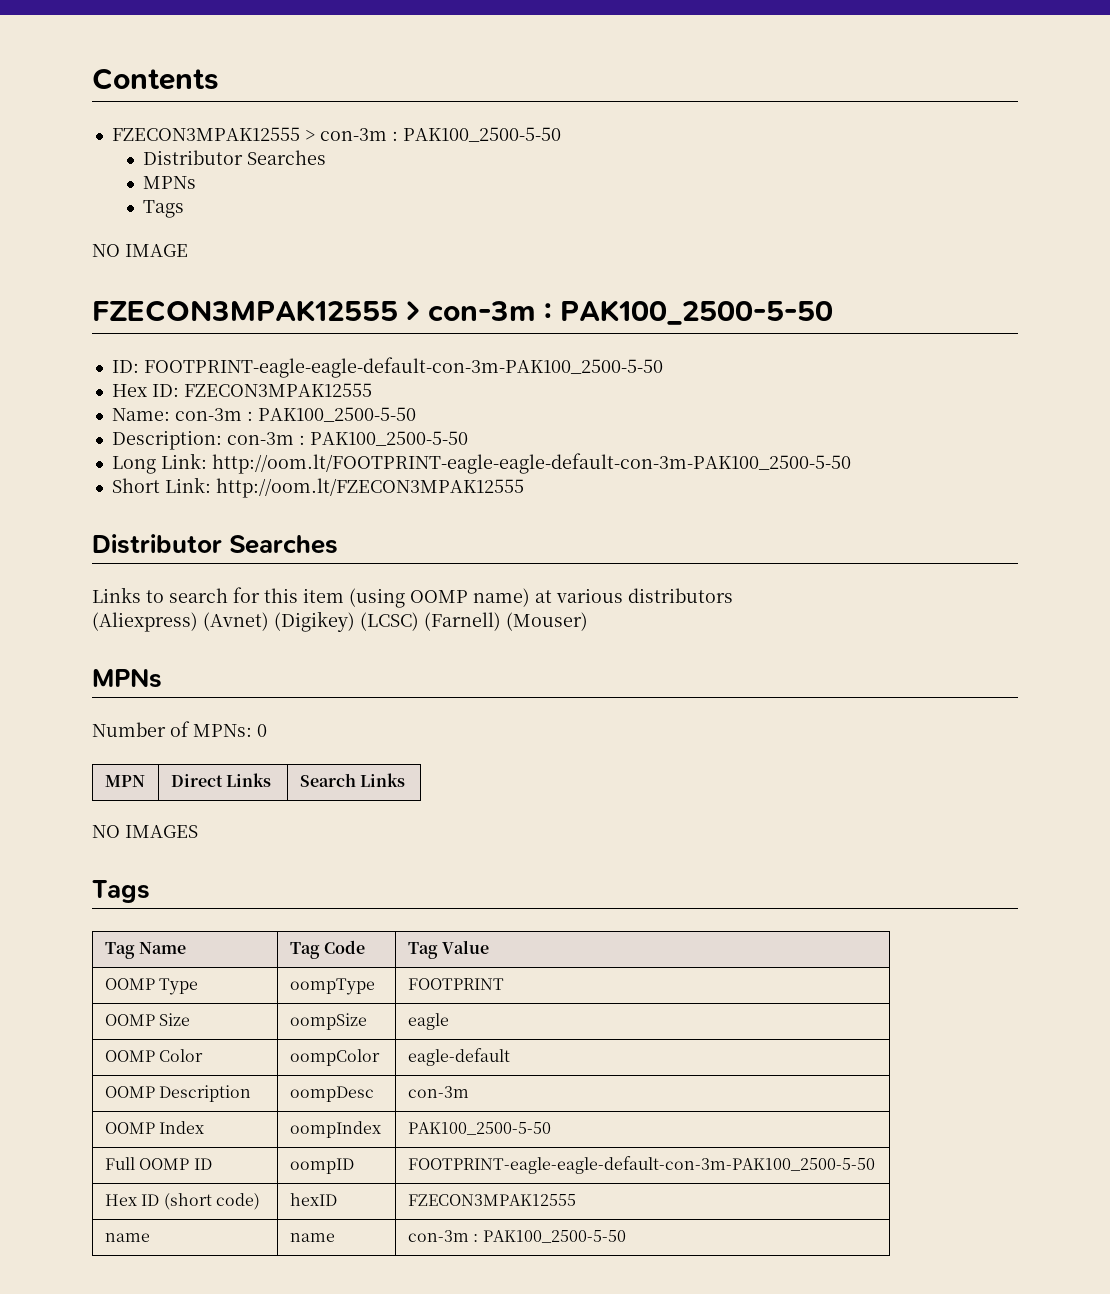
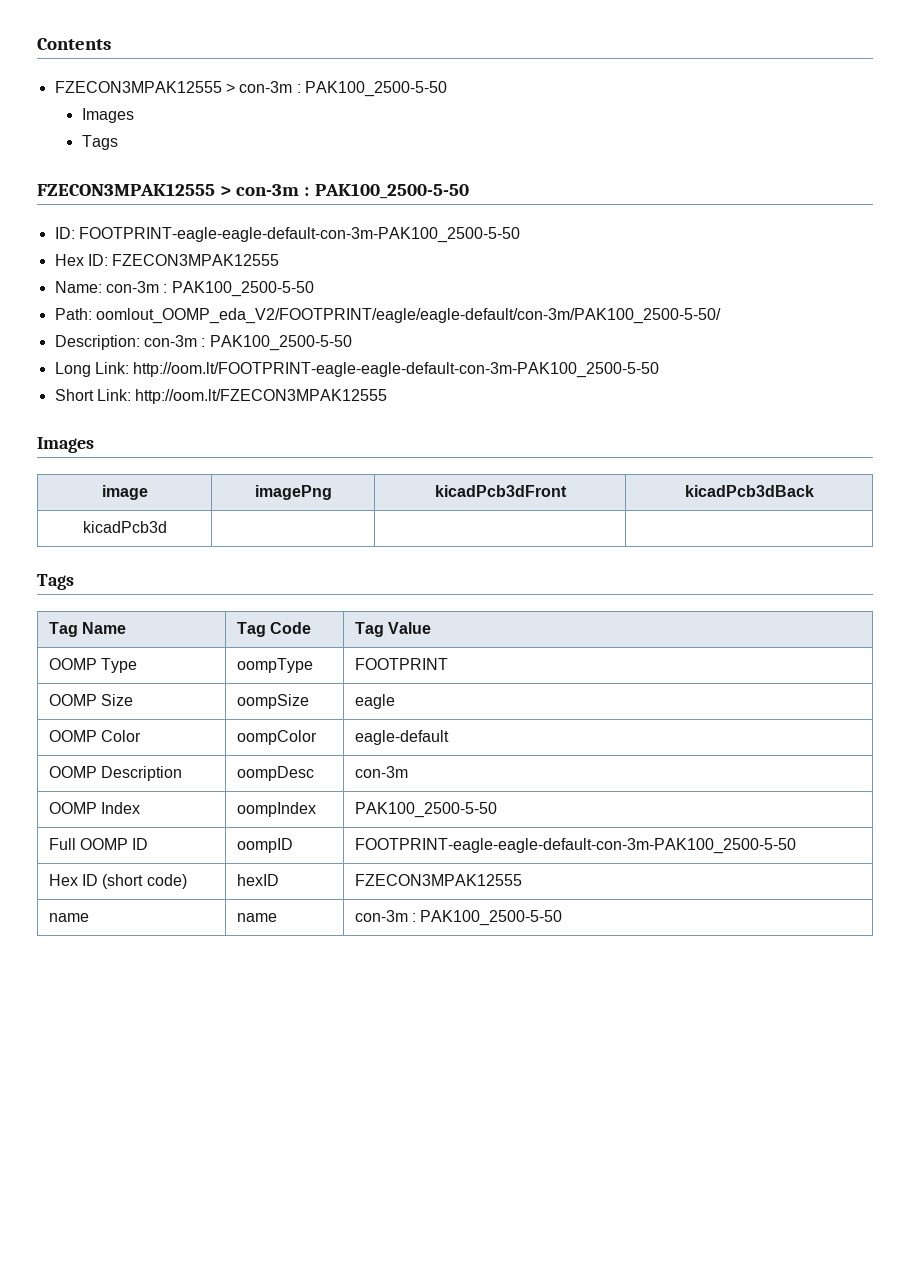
[143,150,327,165] [143,176,197,189] [143,200,185,218] [92,244,188,257] Distributor Searches // MPNs // Tags // NO IMAGE -> [81,108,134,123] [81,135,118,150] Images // Tags
(416, 414) none -> [54,308,721,324] // Path: oomlout_OOMP_eda_V2/FOOTPRINT/eagle/eagle-default/con-3m/PAK100_2500-5-50/
[92,534,339,554] [92,587,733,608] [92,611,588,632] [92,668,162,688] [92,721,267,737] [104,775,145,787] [170,773,272,787] [299,773,406,787] [92,825,198,838] Distributor Searches // Links to search for this item (using OOMP name) at various distributors // (Aliexpress) (Avnet) (Digikey) (LCSC) (Farnell) (Mouser) // MPNs // Number of MPNs: 0 // MPN | Direct Links | Search Links // NO IMAGES -> [37,437,94,453] [101,485,148,500] [254,485,332,500] [434,485,567,497] [684,485,814,497] [82,521,167,533] Images // image | imagePng | kicadPcb3dFront | kicadPcb3dBack // kicadPcb3d | | |

